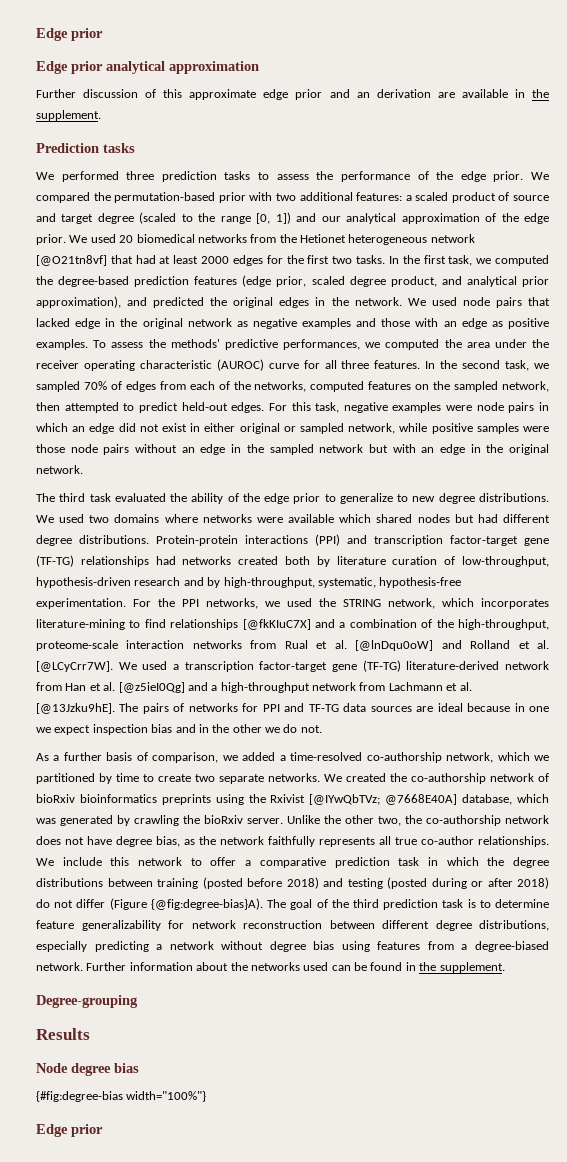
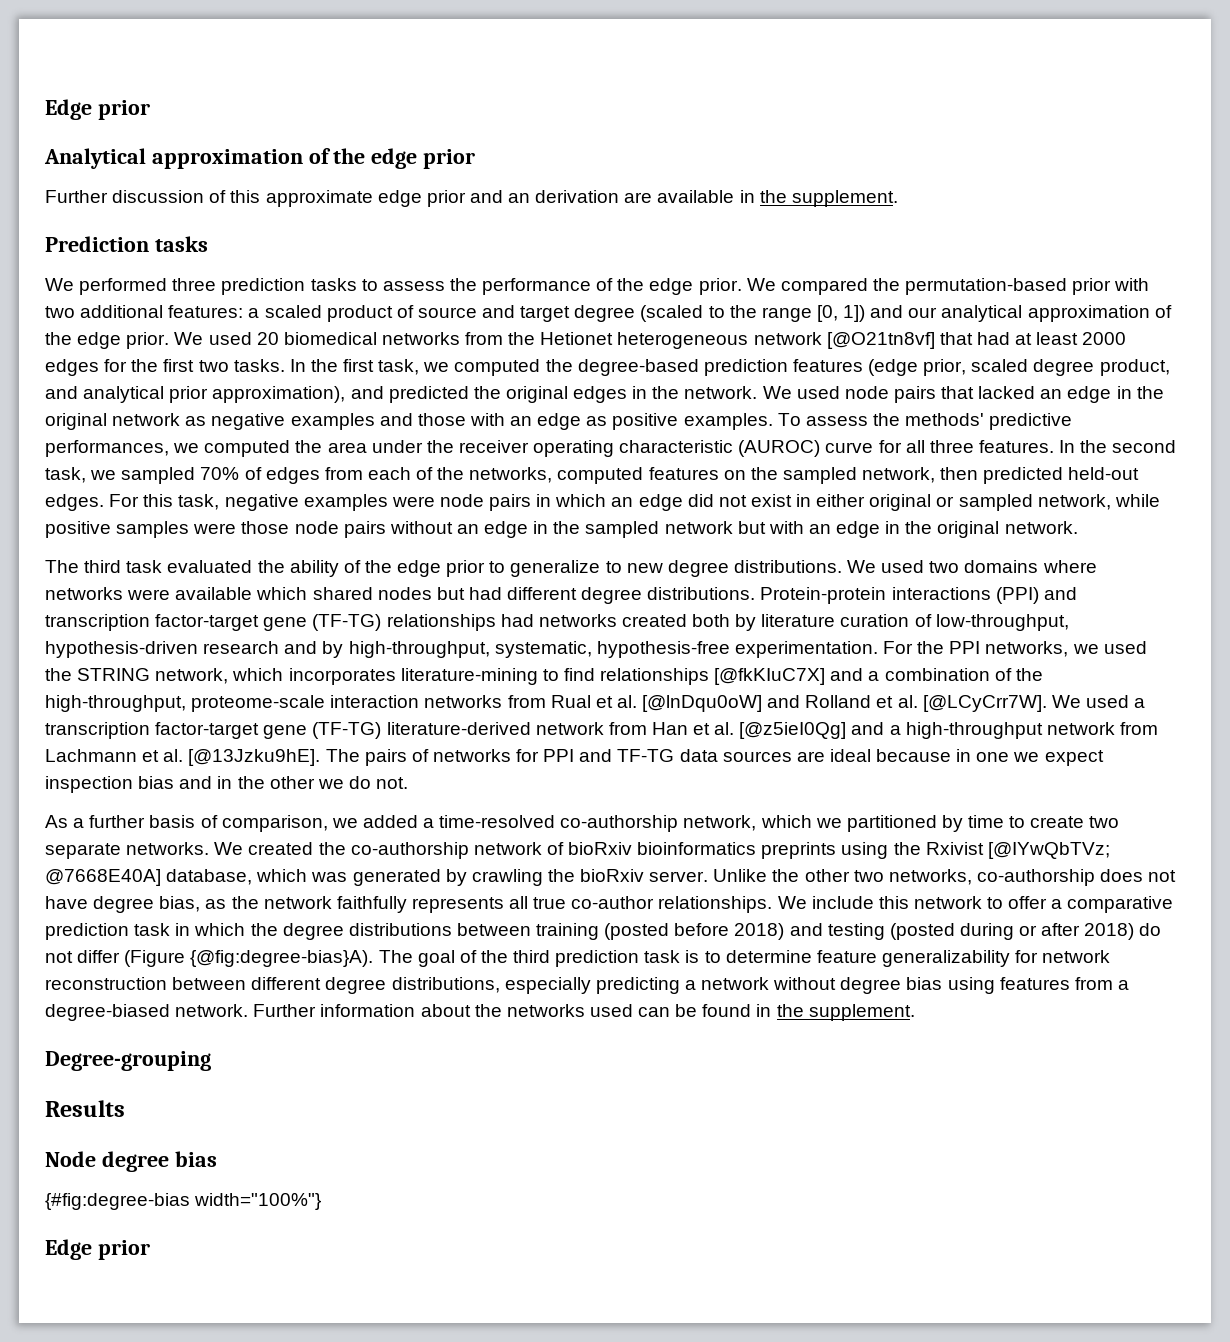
[36,61,259,74] Edge prior analytical approximation -> [44,148,476,169] Analytical approximation of the edge prior
(70, 322) none -> [1040,389,1063,399] an
[64,402,178,413] attempted to predict -> [983,467,1064,484] predicted
[378,815,549,826] two, the co-authorship network -> [853,869,1095,886] two networks, co-authorship

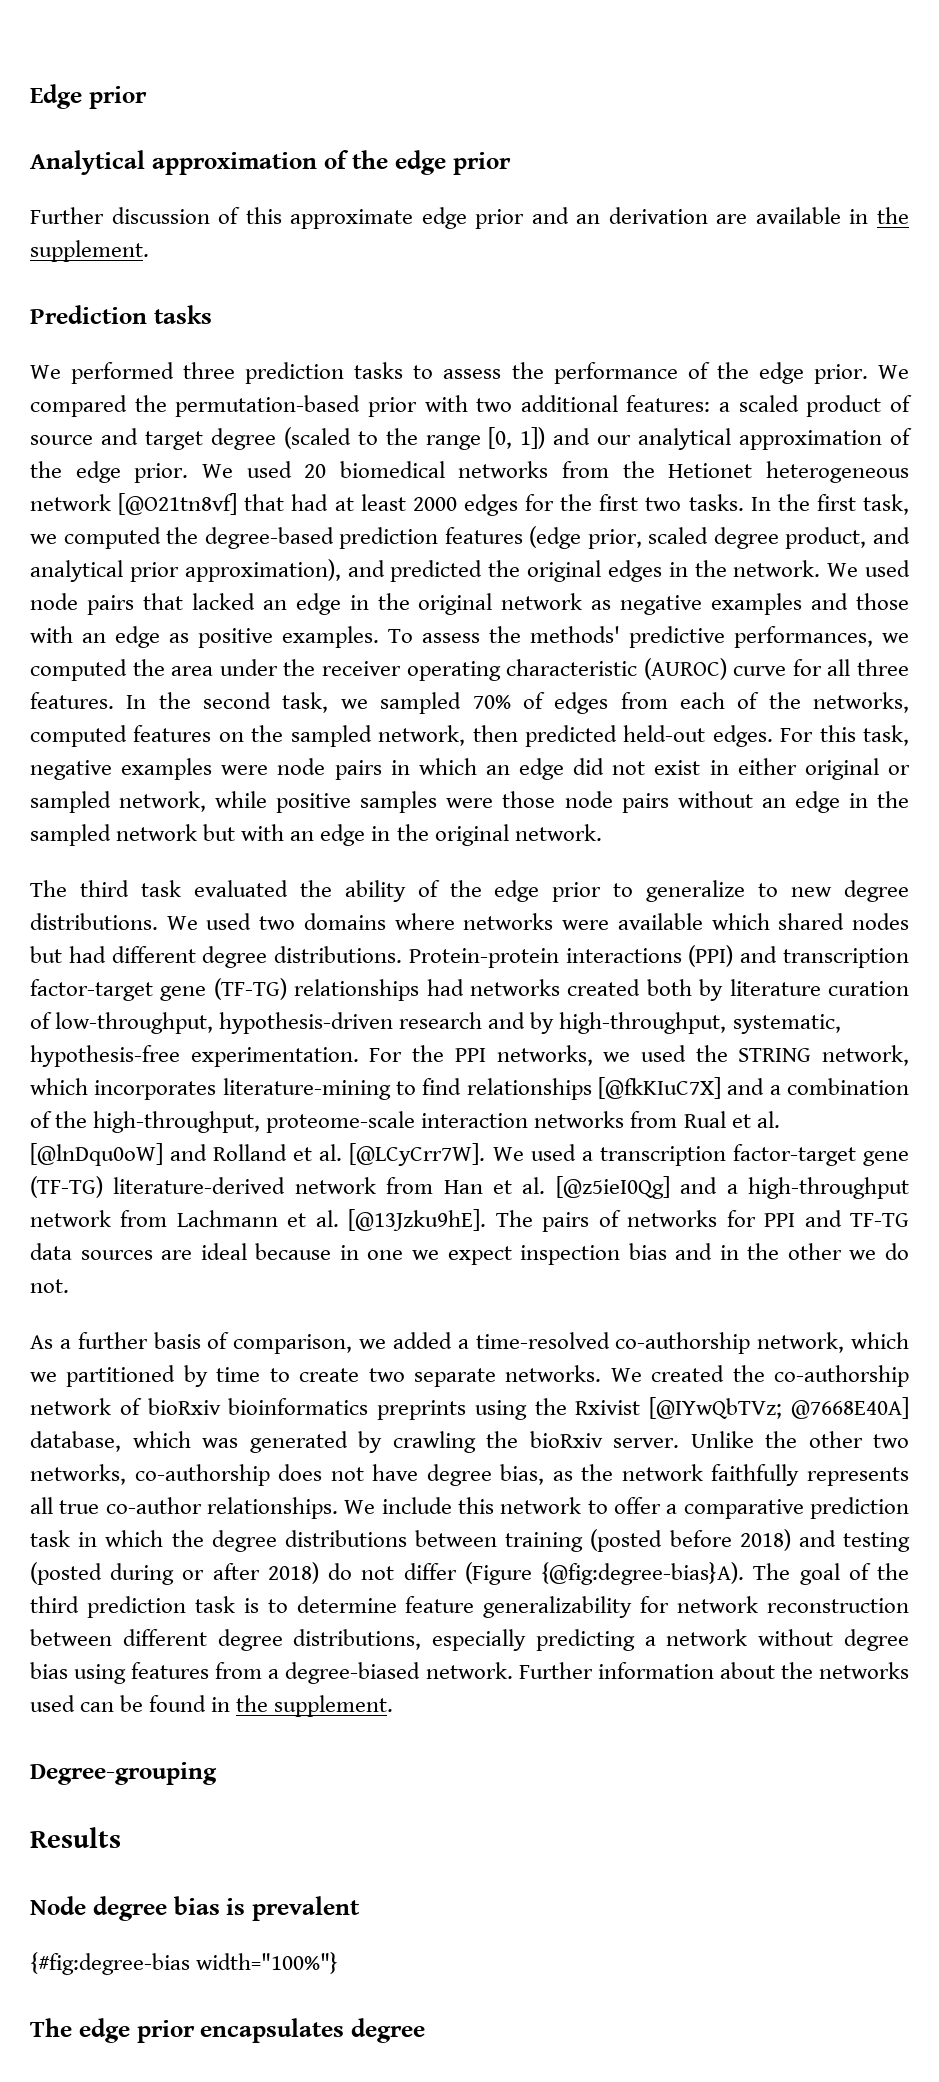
(217, 1159) none -> [226,1896,360,1921] is prevalent
[45,1239,150,1260] Edge prior -> [30,2018,425,2043] The edge prior encapsulates degree

